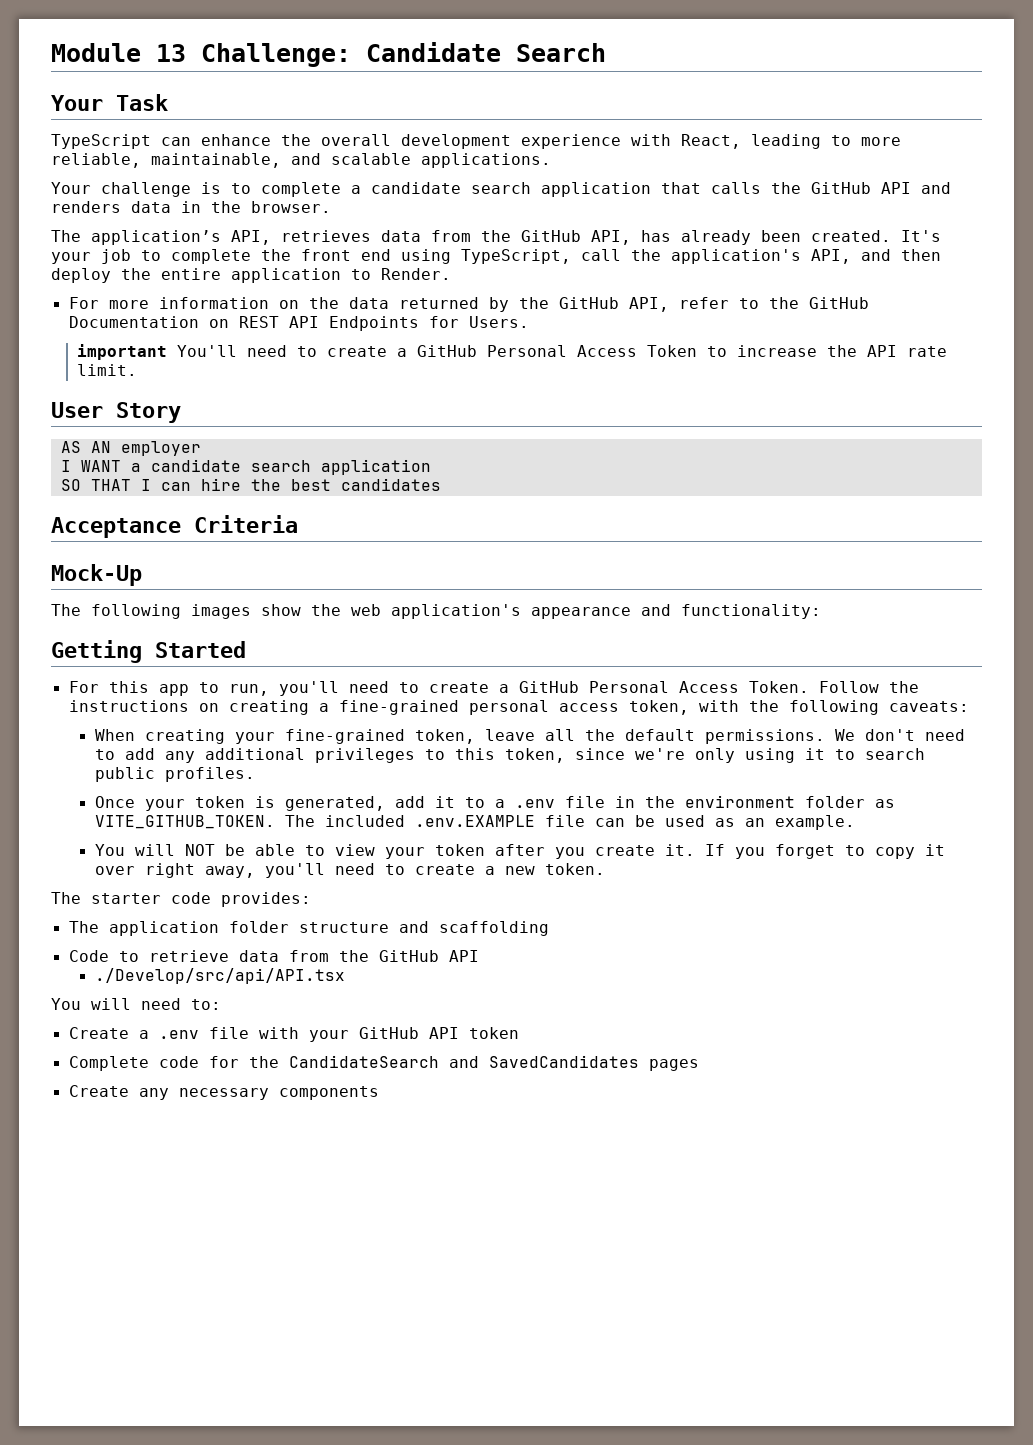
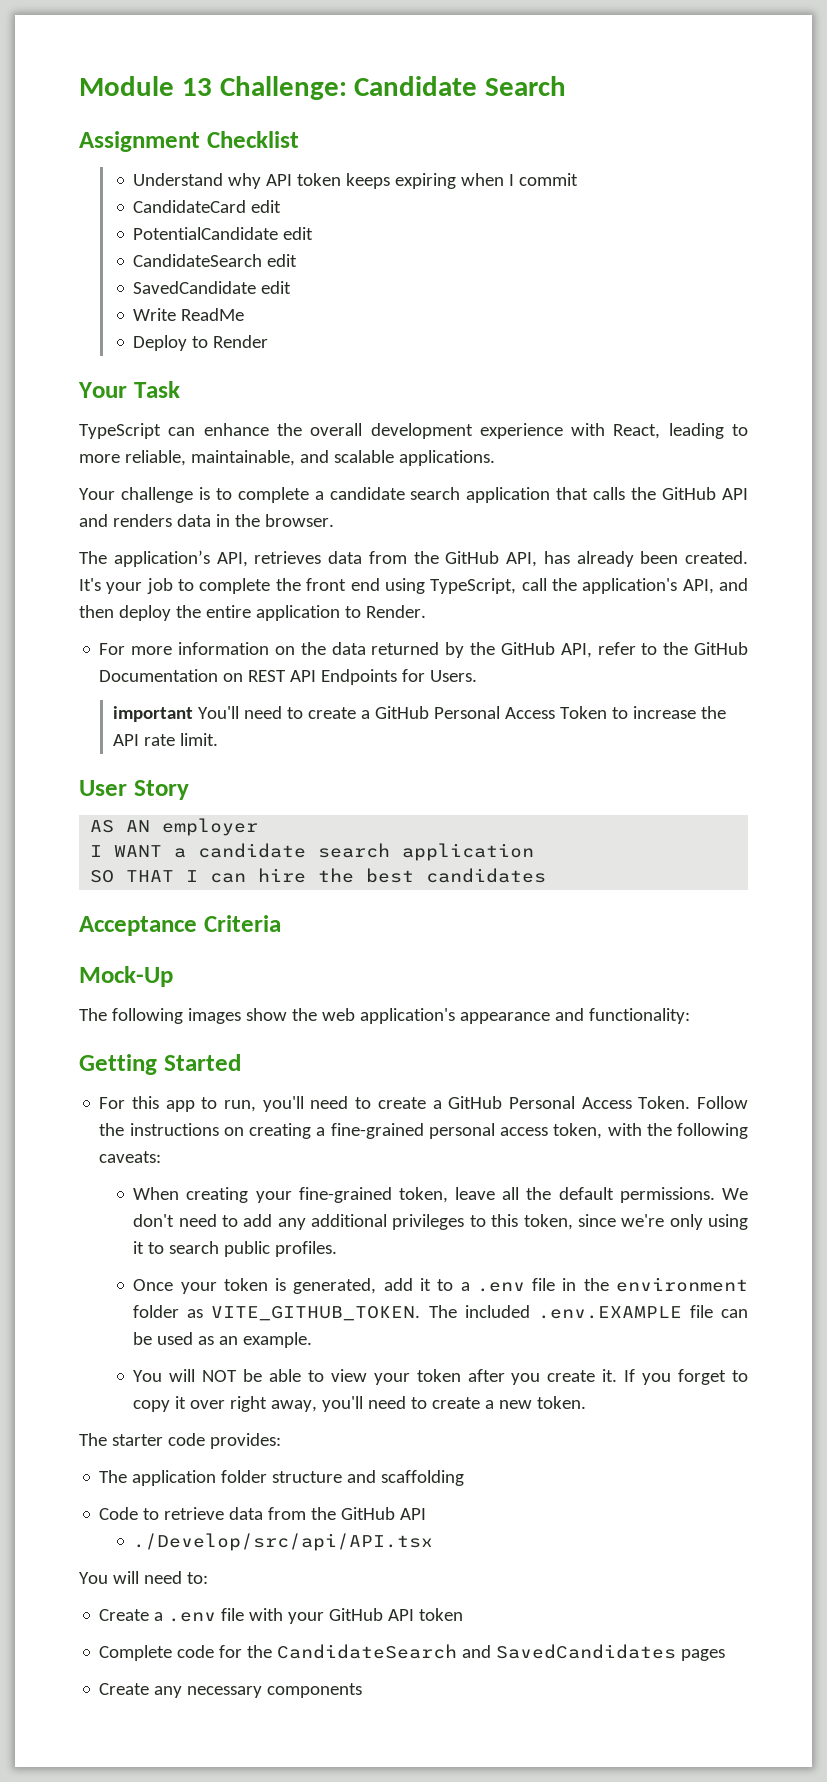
(606, 52) none -> [79,131,299,152] [133,173,579,189] [133,200,282,213] [133,227,314,240] [133,254,298,267] [133,281,292,294] [133,308,245,321] [133,335,269,351] // Assignment Checklist // Understand why API token keeps expiring when I commit // CandidateCard edit // PotentialCandidate edit // CandidateSearch edit // SavedCandidate edit // Write ReadMe // Deploy to Render

